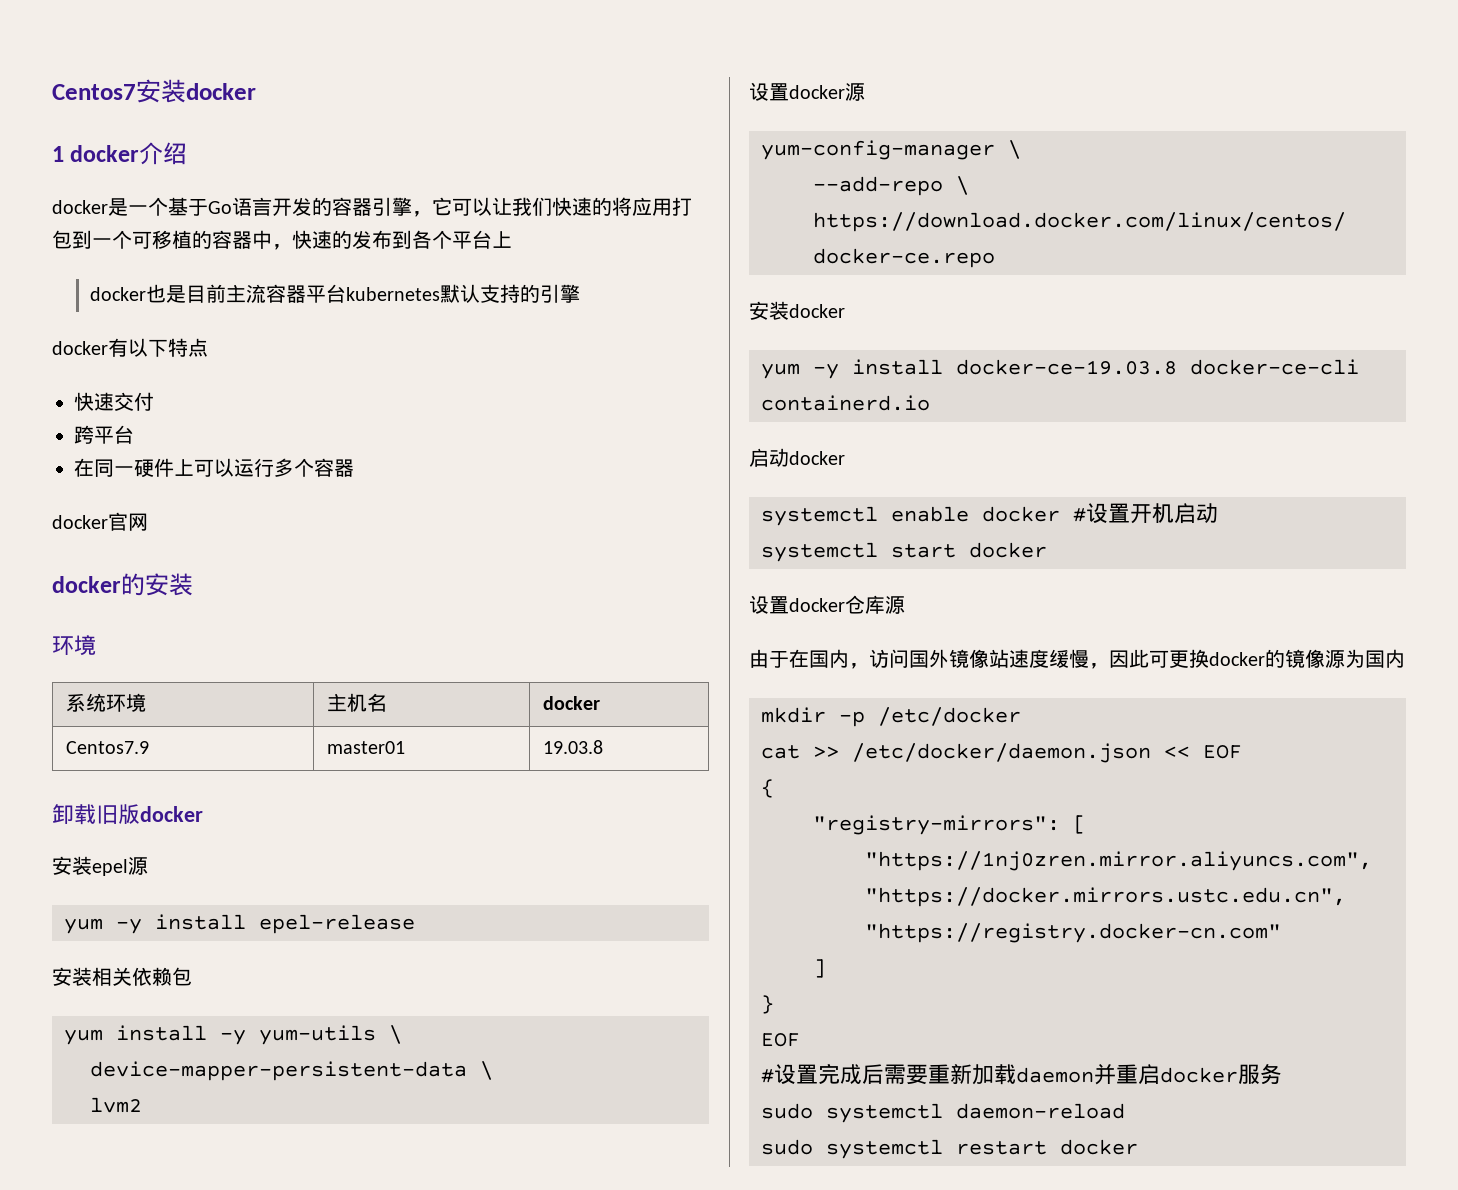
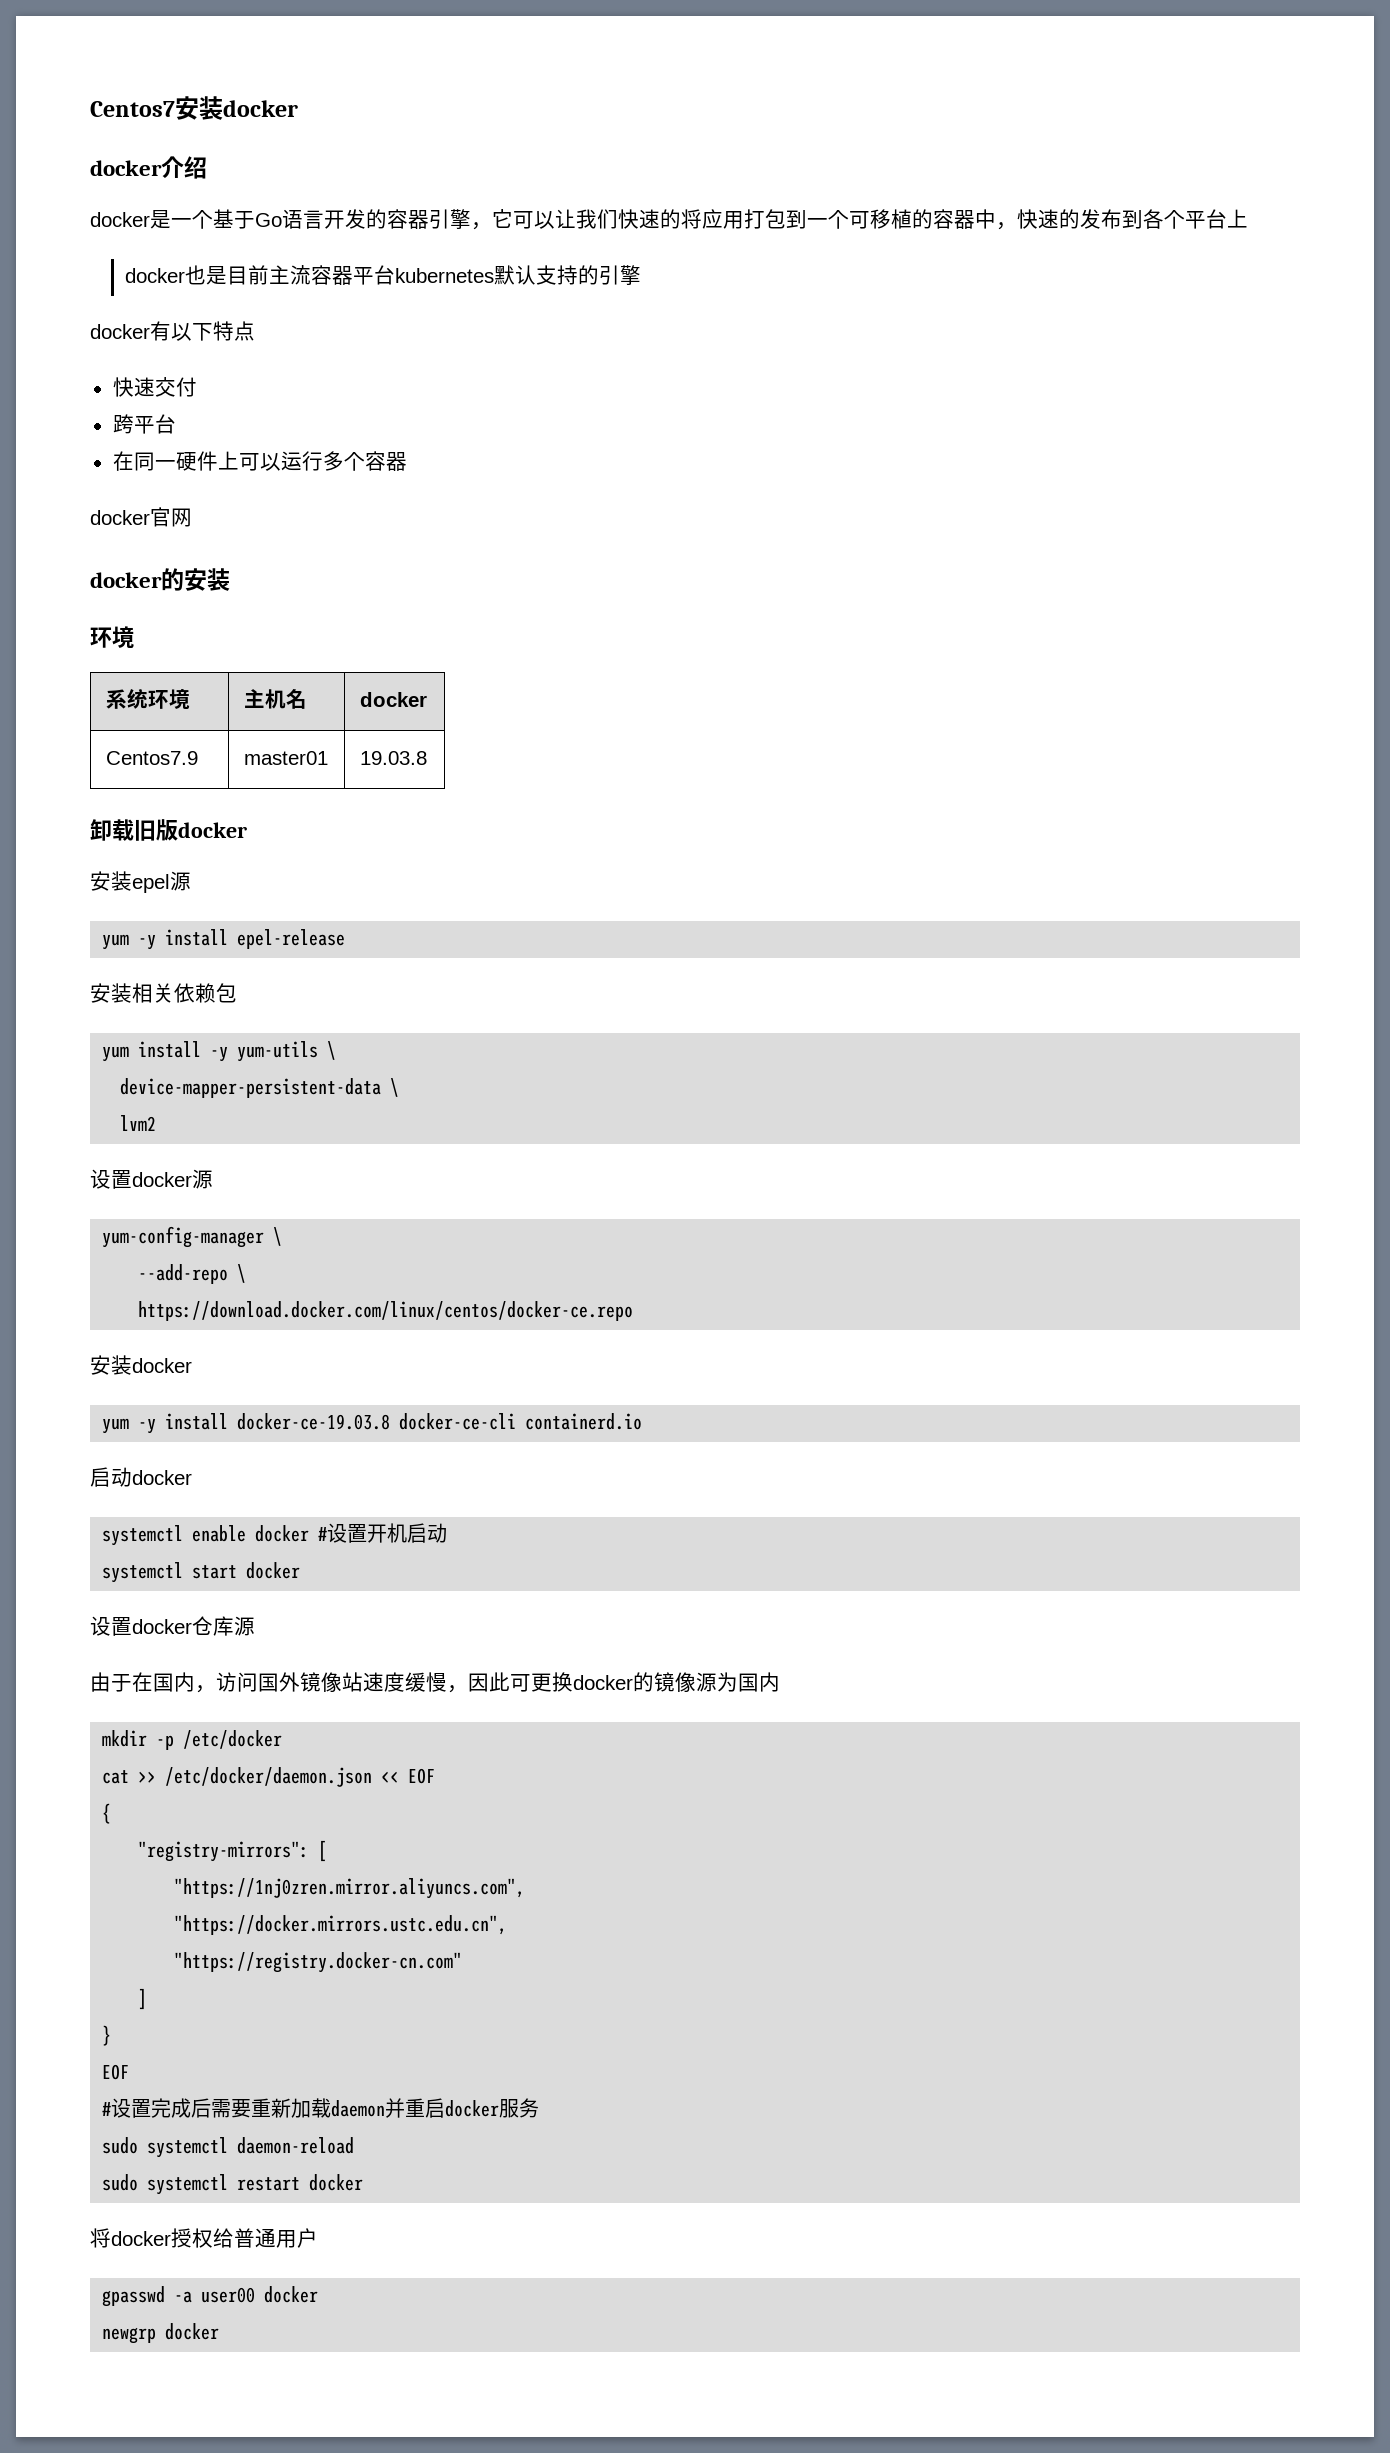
[52,146,64,162] 1 -> (298, 108) none
(1138, 1147) none -> [90,2228,318,2248] [102,2286,319,2307] [102,2323,220,2344] // 将docker授权给普通用户 // gpasswd -a user00 docker // newgrp docker

